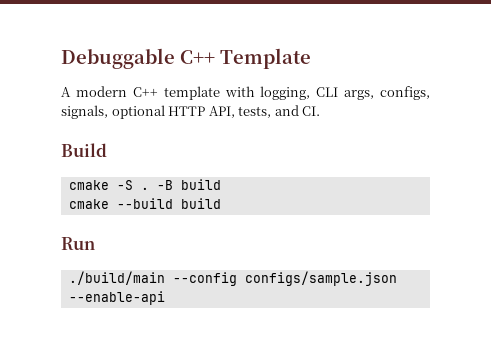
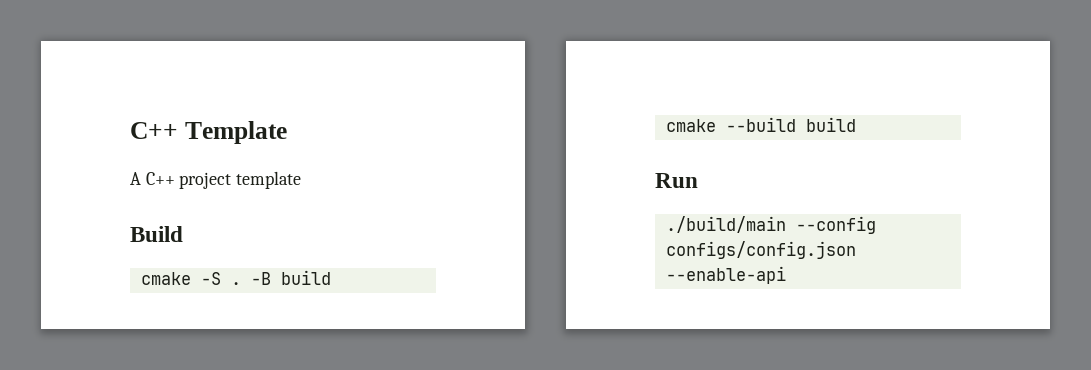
[61,48,175,69] Debuggable -> (130, 130) none
[75,86,158,97] modern C++ -> [145,172,232,189] C++ project
[224,86,430,100] [61,105,321,119] with logging, CLI args, configs, signals, optional HTTP API, tests, and CI. -> (302, 180) none
[244,271,397,286] configs/sample.json -> [665,241,856,259] configs/config.json

